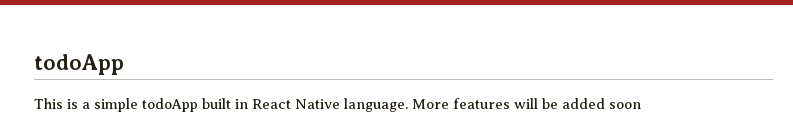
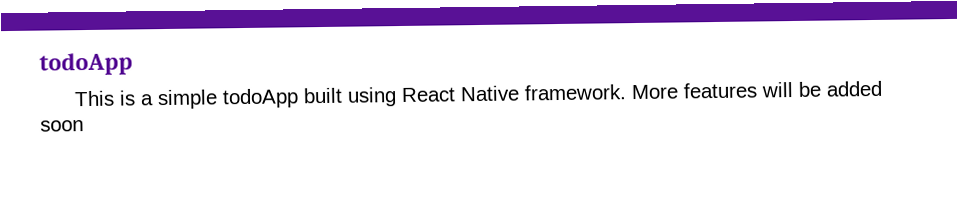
[235,99,248,109] in -> [346,87,397,107] using
[344,98,408,112] language. -> [523,84,627,101] framework.

